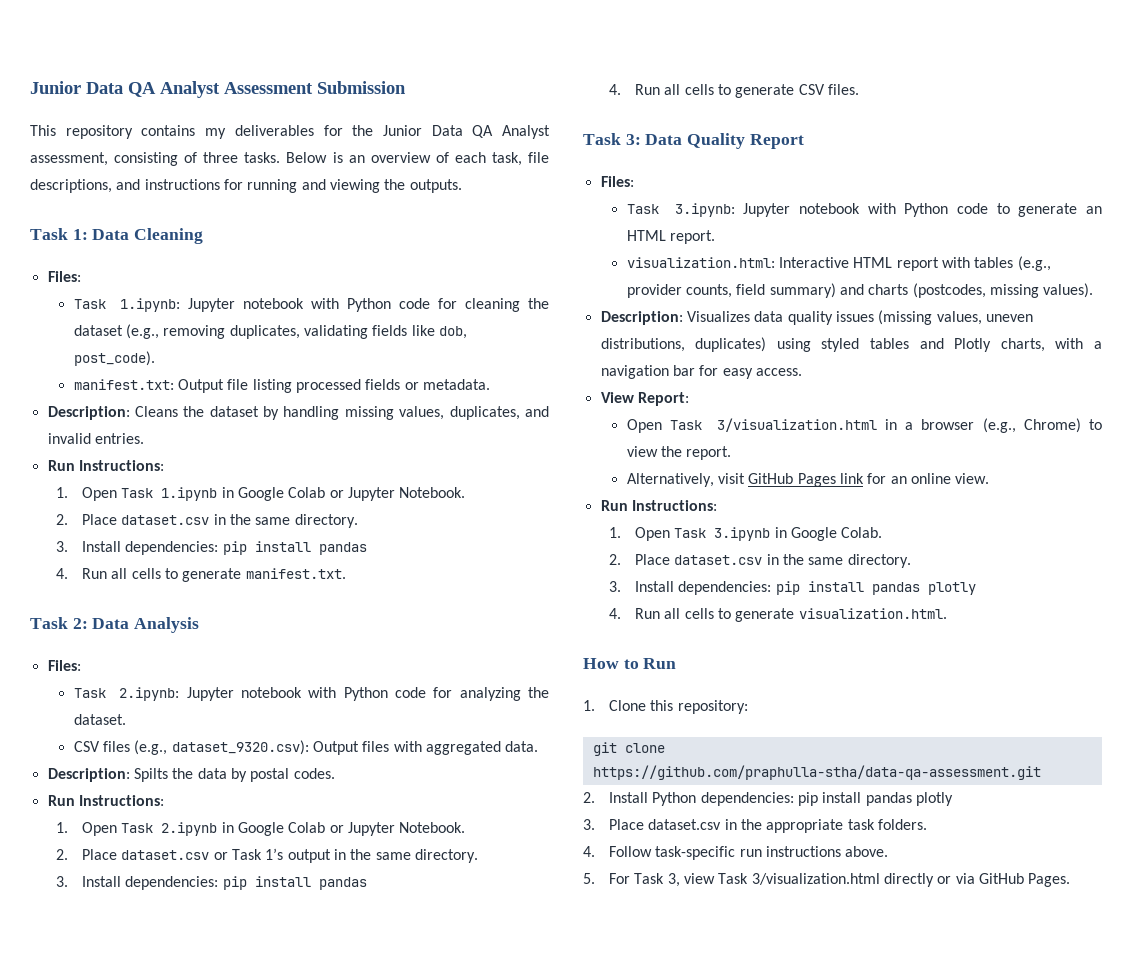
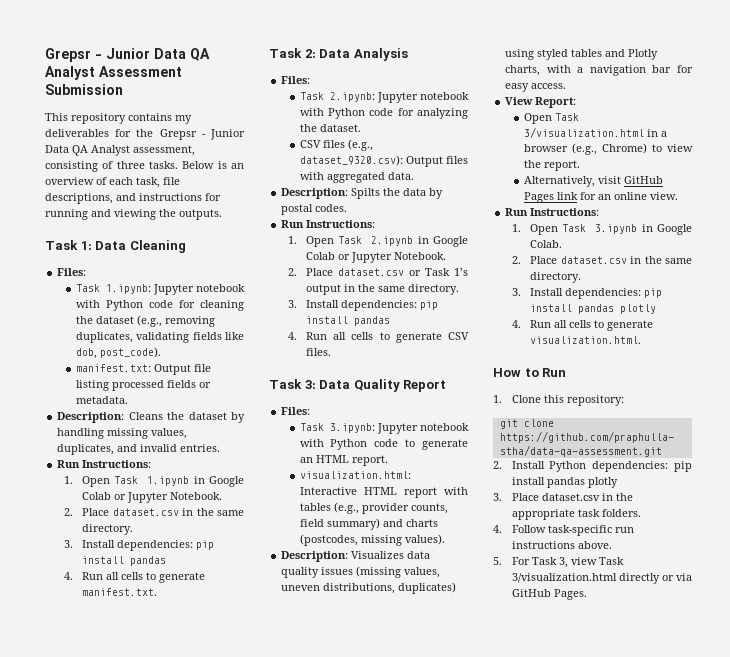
(30, 87) none -> [45,48,102,62] Grepsr -
(374, 130) none -> [159,129,206,140] Grepsr -

